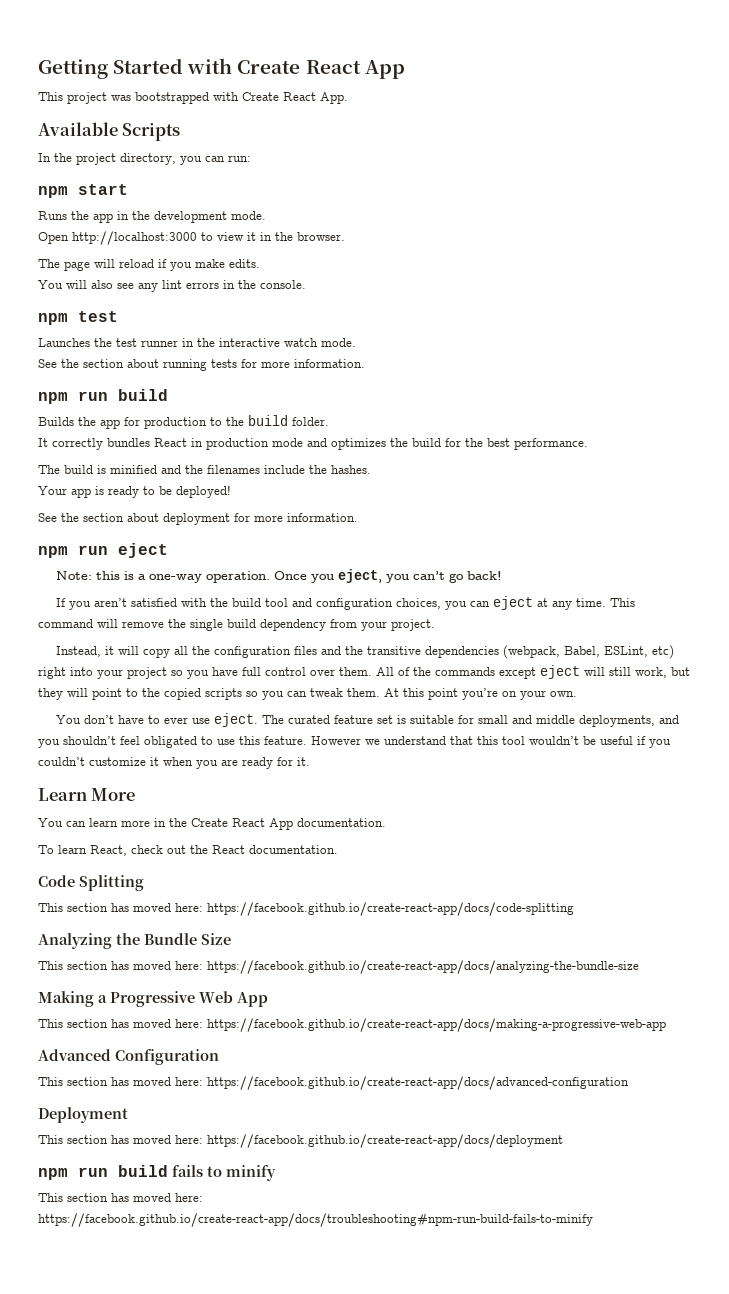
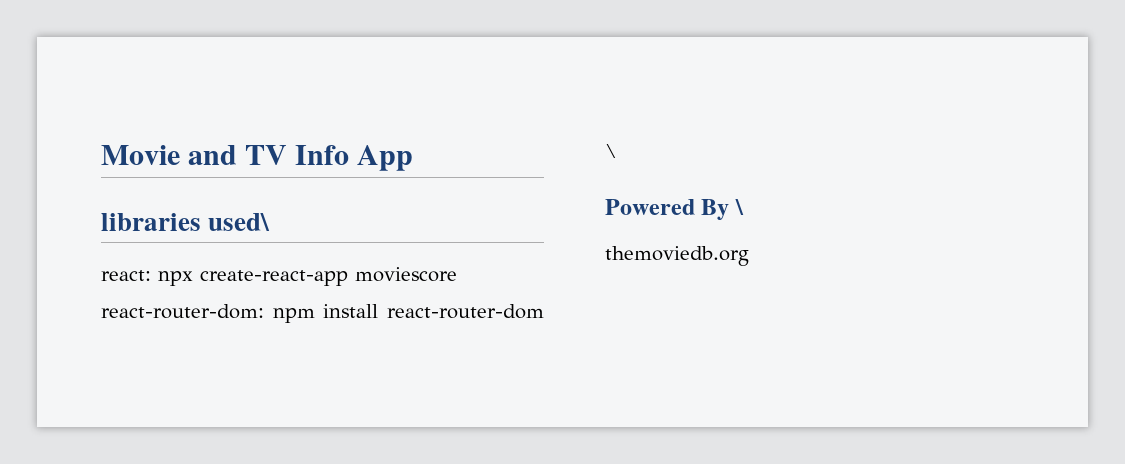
[38,58,405,79] [38,92,348,104] [38,122,181,141] [38,153,251,165] [38,184,128,198] [38,211,266,223] [38,231,345,245] [38,259,260,271] [38,280,306,292] [38,311,118,325] [38,338,356,347] [38,359,365,371] [38,389,168,404] [38,415,329,429] [38,438,588,450] [38,465,371,474] [38,485,231,498] [38,513,358,525] [38,543,168,558] [55,569,502,583] [55,596,635,610] [38,619,435,631] [55,645,674,659] [38,665,690,679] [38,688,577,700] [55,713,679,727] [38,736,671,748] [38,757,310,769] [38,788,136,801] [38,818,386,830] [38,845,338,856] [38,875,144,891] [38,902,574,916] [38,933,231,949] [38,960,639,974] [38,991,268,1007] [38,1018,666,1032] [38,1049,219,1065] [38,1076,629,1090] [38,1107,128,1123] [38,1134,563,1148] [38,1165,276,1181] [38,1193,203,1202] [38,1213,593,1227] Getting Started with Create React App // This project was bootstrapped with Create React App. // Available Scripts // In the project directory, you can run: // npm start // Runs the app in the development mode. // Open http://localhost:3000 to view it in the browser. // The page will reload if you make edits. // You will also see any lint errors in the console. // npm test // Launches the test runner in the interactive watch mode. // See the section about running tests for more information. // npm run build // Builds the app for production to the build folder. // It correctly bundles React in production mode and optimizes the build for the best performance. // The build is minified and the filenames include the hashes. // Your app is ready to be deployed! // See the section about deployment for more information. // npm run eject // Note: this is a one-way operation. Once you eject, you can’t go back! // If you aren’t satisfied with the build tool and configuration choices, you can eject at any time. This command will remove the single build dependency from your project. // Instead, it will copy all the configuration files and the transitive dependencies (webpack, Babel, ESLint, etc) right into your project so you have full control over them. All of the commands except eject will still work, but they will point to the copied scripts so you can tweak them. At this point you’re on your own. // You don’t have to ever use eject. The curated feature set is suitable for small and middle deployments, and you shouldn’t feel obligated to use this feature. However we understand that this tool wouldn’t be useful if you couldn’t customize it when you are ready for it. // Learn More // You can learn more in the Create React App documentation. // To learn React, check out the React documentation. // Code Splitting // This section has moved here: https://facebook.github.io/create-react-app/docs/code-splitting // Analyzing the Bundle Size // This section has moved here: https://facebook.github.io/create-react-app/docs/analyzing-the-bundle-size // Making a Progressive Web App // This section has moved here: https://facebook.github.io/create-react-app/docs/making-a-progressive-web-app // Advanced Configuration // This section has moved here: https://facebook.github.io/create-react-app/docs/advanced-configuration // Deployment // This section has moved here: https://facebook.github.io/create-react-app/docs/deployment // npm run build fails to minify // This section has moved here: https://facebook.github.io/create-react-app/docs/troubleshooting#npm-run-build-fails-to-minify -> [101,145,414,171] [101,213,271,231] [101,267,457,286] [101,304,544,323] [605,144,617,158] [605,199,744,220] [605,246,749,266] Movie and TV Info App // libraries used\ // react: npx create-react-app moviescore // react-router-dom: npm install react-router-dom \ // Powered By \ // themoviedb.org

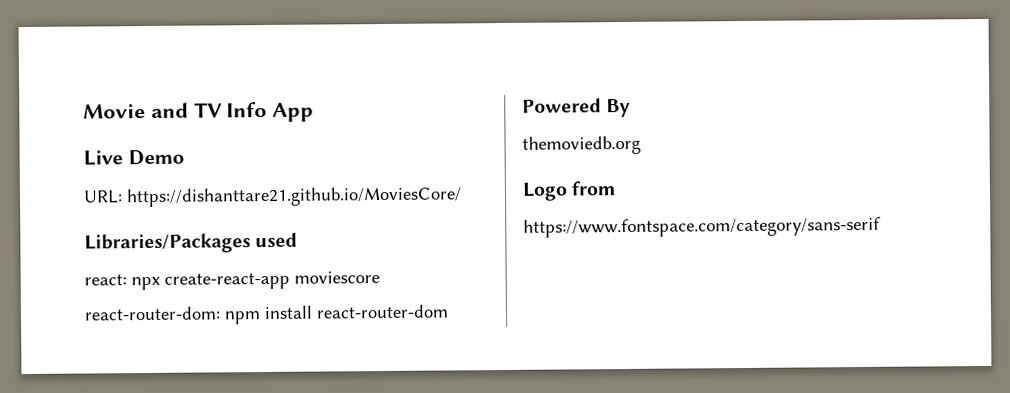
[101,213,271,231] libraries used\ -> [83,149,185,166] [83,186,462,208] [84,232,299,254] Live Demo // URL: https://dishanttare21.github.io/MoviesCore/ // Libraries/Packages used
[605,144,617,158] \ -> (449, 311) none
[734,199,744,215] \ -> (632, 108) none
(749, 256) none -> [522,181,616,201] [523,216,881,238] // Logo from // https://www.fontspace.com/category/sans-serif

